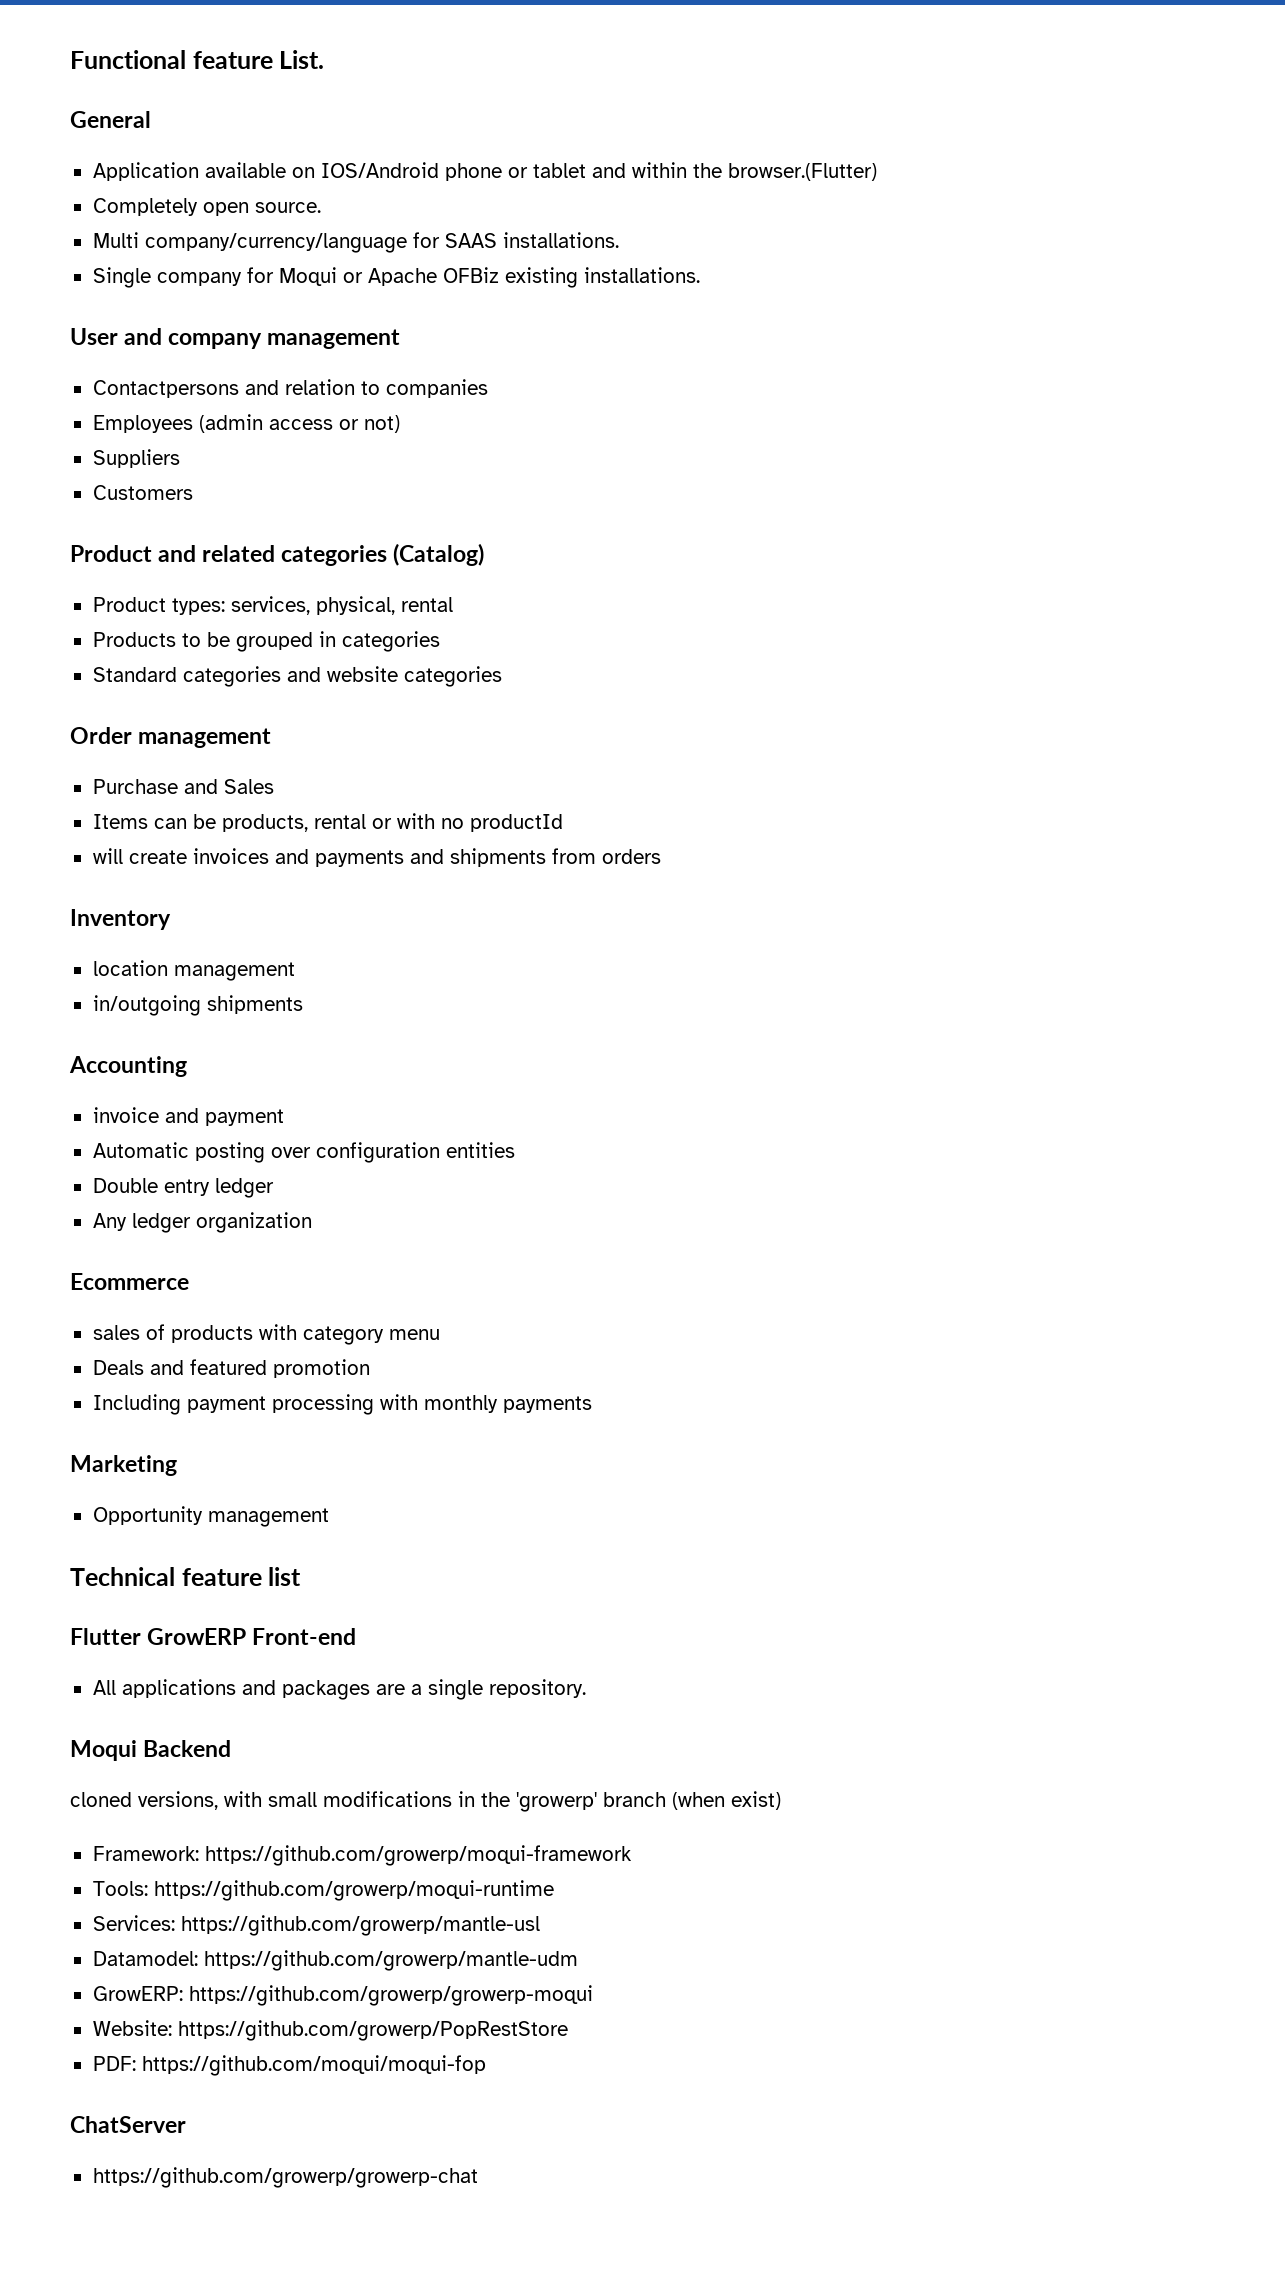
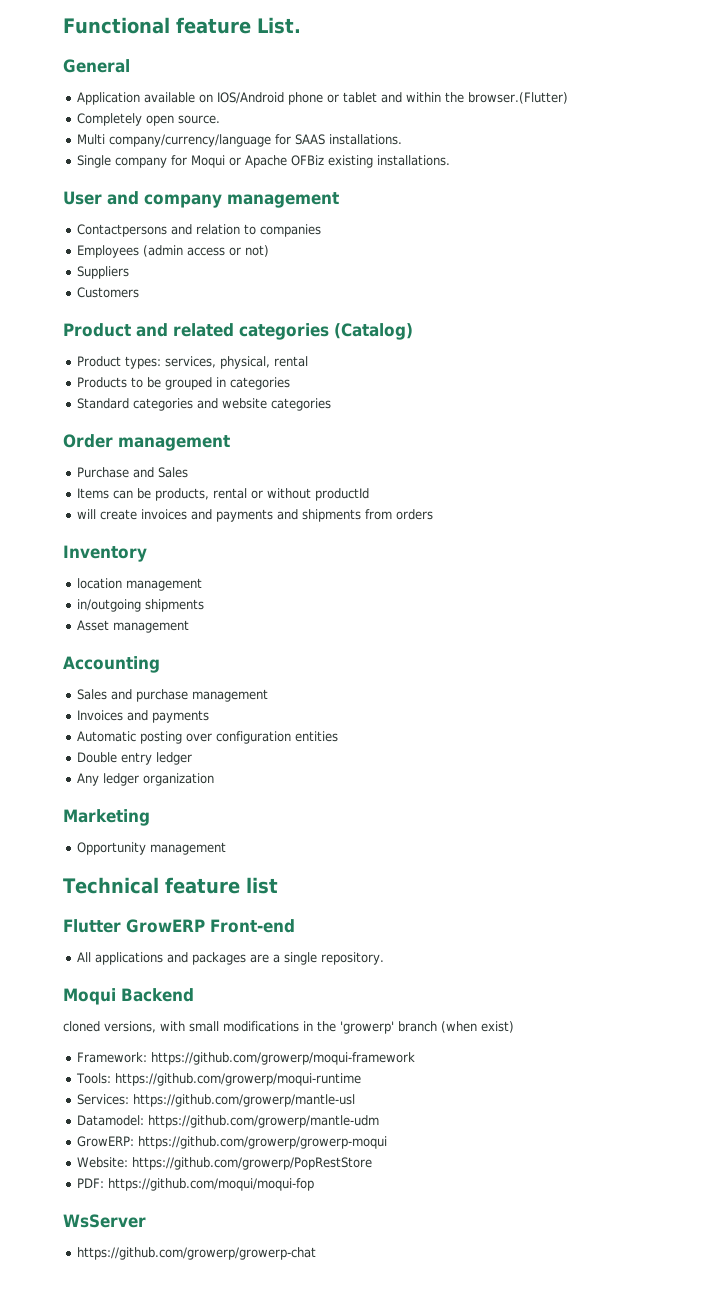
[396,813,464,829] with no -> [266,488,311,499] without
(303, 1004) none -> [76,620,189,633] // Asset management
[92,1107,284,1126] invoice and payment -> [76,689,268,702] [76,710,209,723] Sales and purchase management // Invoices and payments
[70,1273,189,1290] [92,1324,440,1345] [92,1359,370,1378] [92,1394,592,1415] // Ecommerce // sales of products with category menu // Deals and featured promotion // Including payment processing with monthly payments -> (214, 779) none
[70,2116,186,2133] ChatServer -> [63,1214,146,1228] WsServer

